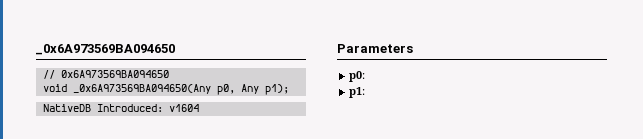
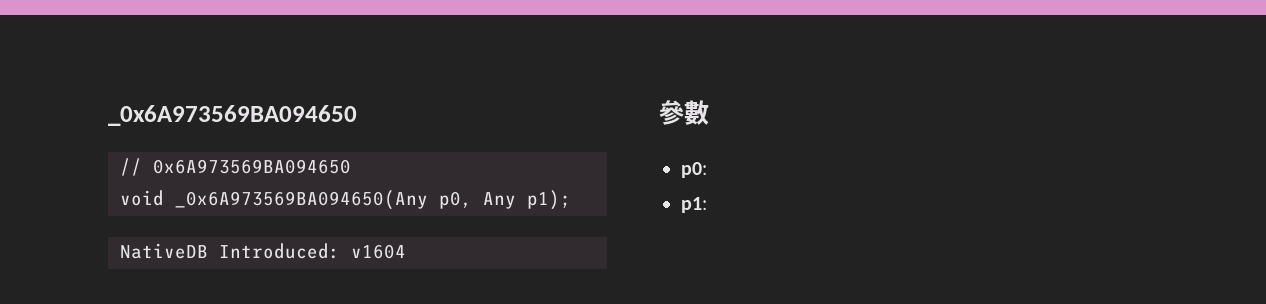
[337,44,413,53] Parameters -> [659,100,709,125] 參數

